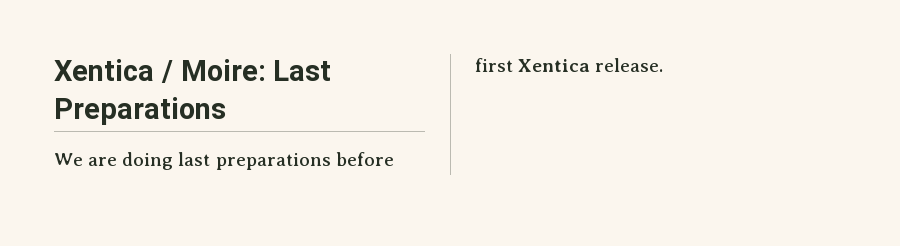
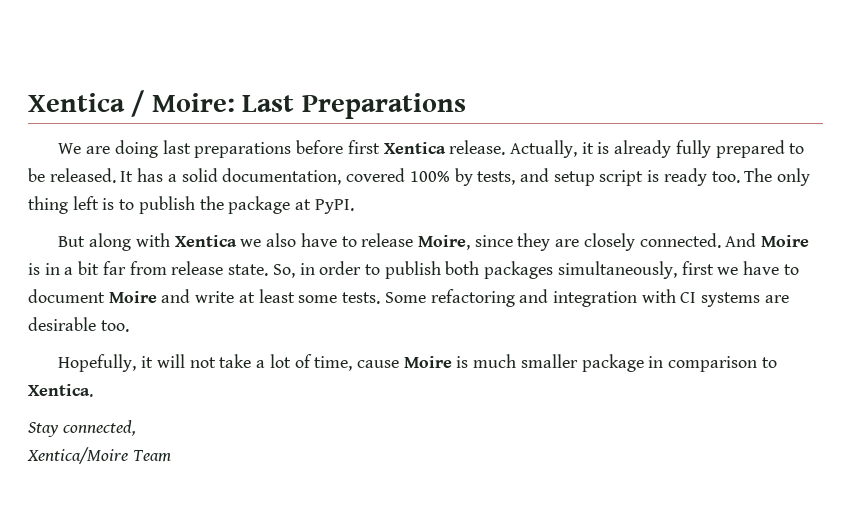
(664, 65) none -> [510,140,805,158] [28,168,811,186] [28,196,354,214] [58,233,810,251] [28,261,799,279] [28,289,789,307] [28,317,129,332] [58,354,777,372] [28,384,93,397] [28,420,136,437] [27,447,171,464] Actually, it is already fully prepared to be released. It has a solid documentation, covered 100% by tests, and setup script is ready too. The only thing left is to publish the package at PyPI. // But along with Xentica we also have to release Moire, since they are closely connected. And Moire is in a bit far from release state. So, in order to publish both packages simultaneously, first we have to document Moire and write at least some tests. Some refactoring and integration with CI systems are desirable too. // Hopefully, it will not take a lot of time, cause Moire is much smaller package in comparison to Xentica. // Stay connected, // Xentica/Moire Team

